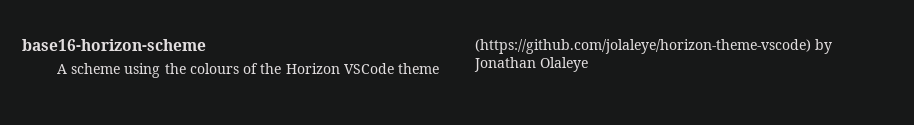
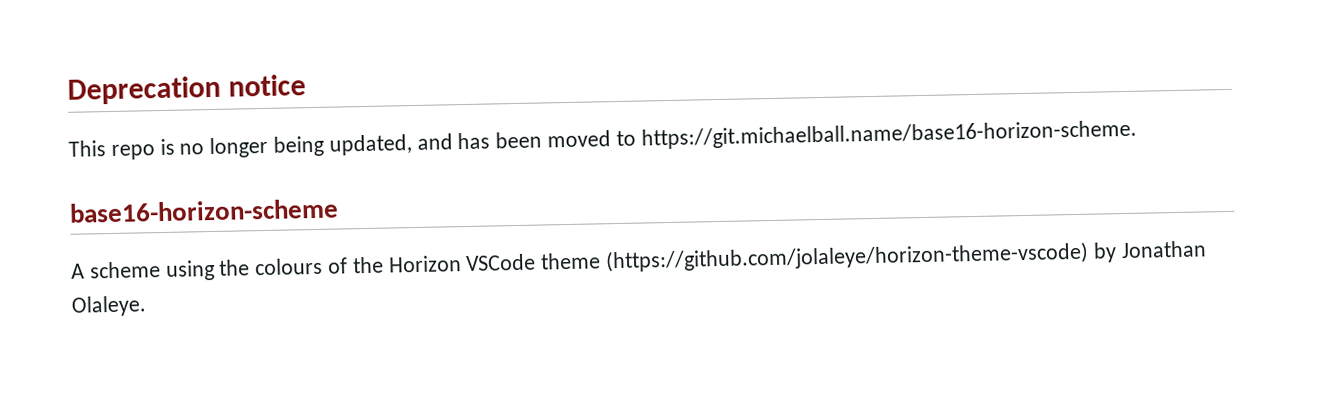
(22, 45) none -> [67,74,307,105] [68,119,1137,160] Deprecation notice // This repo is no longer being updated, and has been moved to https://git.michaelball.name/base16-horizon-scheme. //
[540,57,588,72] Olaleye -> [71,295,147,317] Olaleye.

